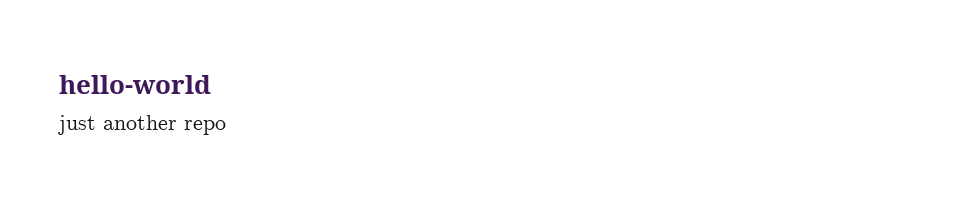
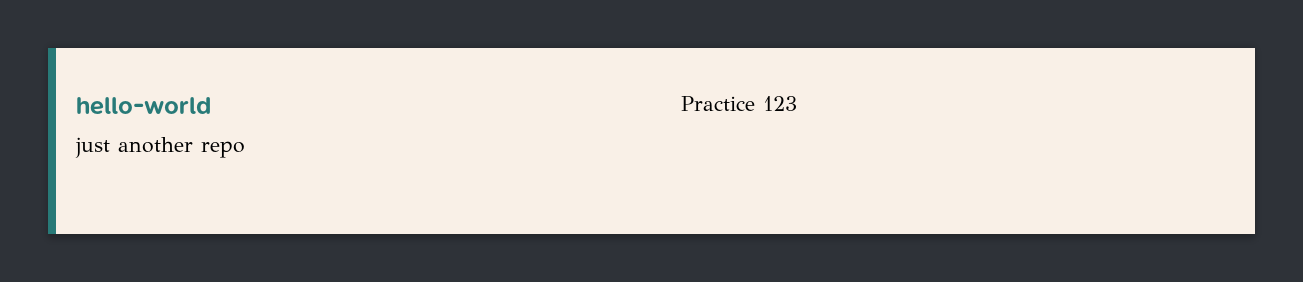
(226, 127) none -> [681,96,797,111] // Practice 123

